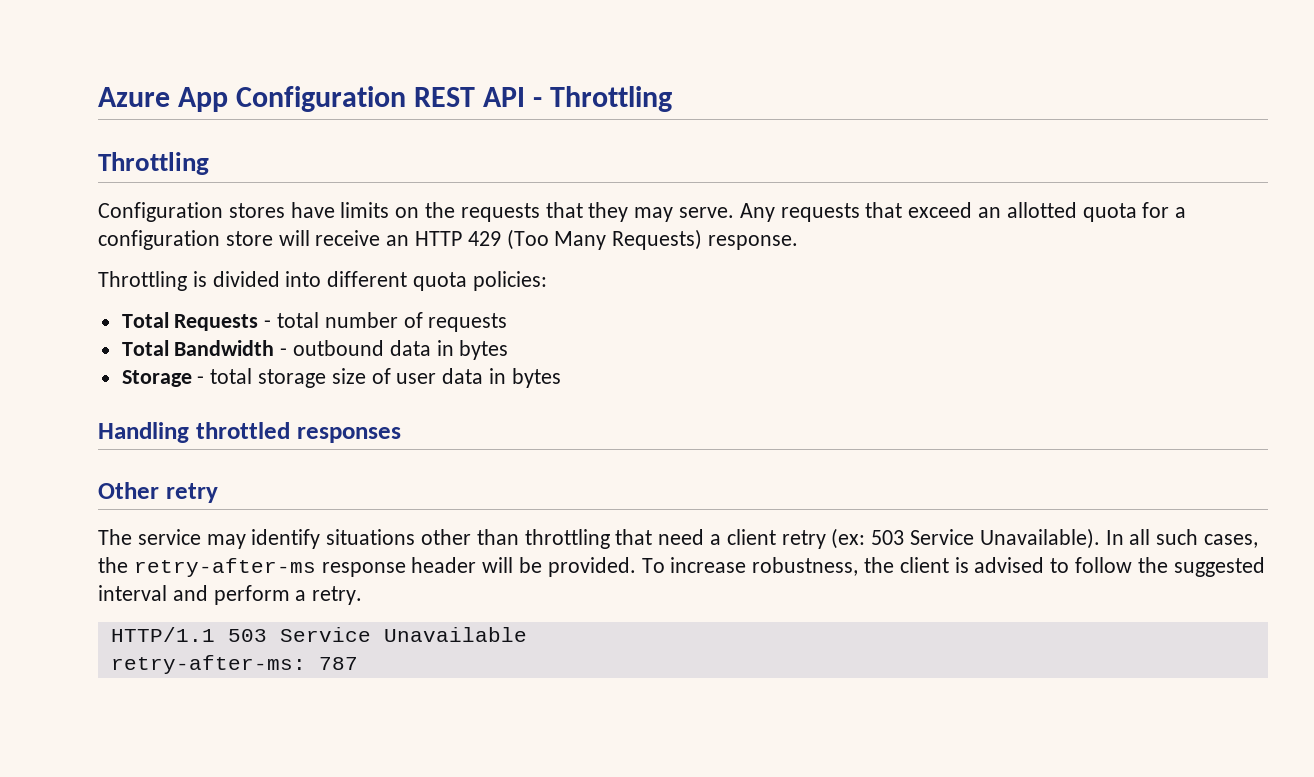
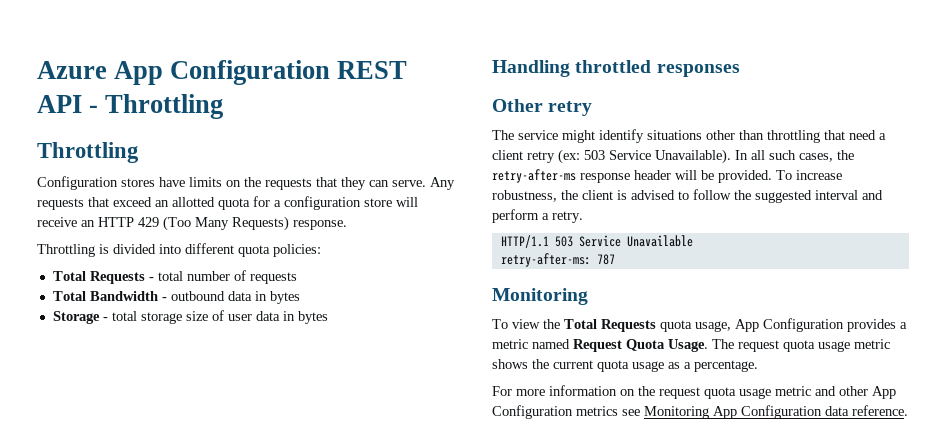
[634,207,674,222] may -> [369,180,389,187] can
[206,534,246,549] may -> [562,130,595,143] might
(358, 663) none -> [492,288,588,305] [492,318,907,332] [492,339,890,352] [492,359,758,372] [492,385,896,399] [492,405,908,419] // Monitoring // To view the Total Requests quota usage, App Configuration provides a metric named Request Quota Usage. The request quota usage metric shows the current quota usage as a percentage. // For more information on the request quota usage metric and other App Configuration metrics see Monitoring App Configuration data reference.

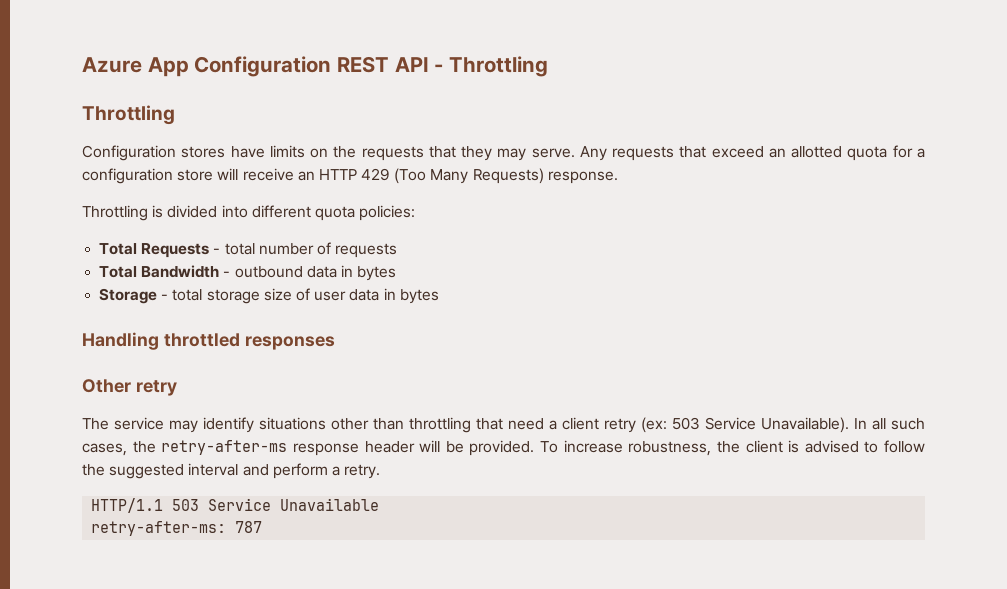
[369,180,389,187] can -> [497,148,527,161] may
[562,130,595,143] might -> [169,420,198,433] may
[492,288,588,305] [492,318,907,332] [492,339,890,352] [492,359,758,372] [492,385,896,399] [492,405,908,419] // Monitoring // To view the Total Requests quota usage, App Configuration provides a metric named Request Quota Usage. The request quota usage metric shows the current quota usage as a percentage. // For more information on the request quota usage metric and other App Configuration metrics see Monitoring App Configuration data reference. -> (263, 527) none

